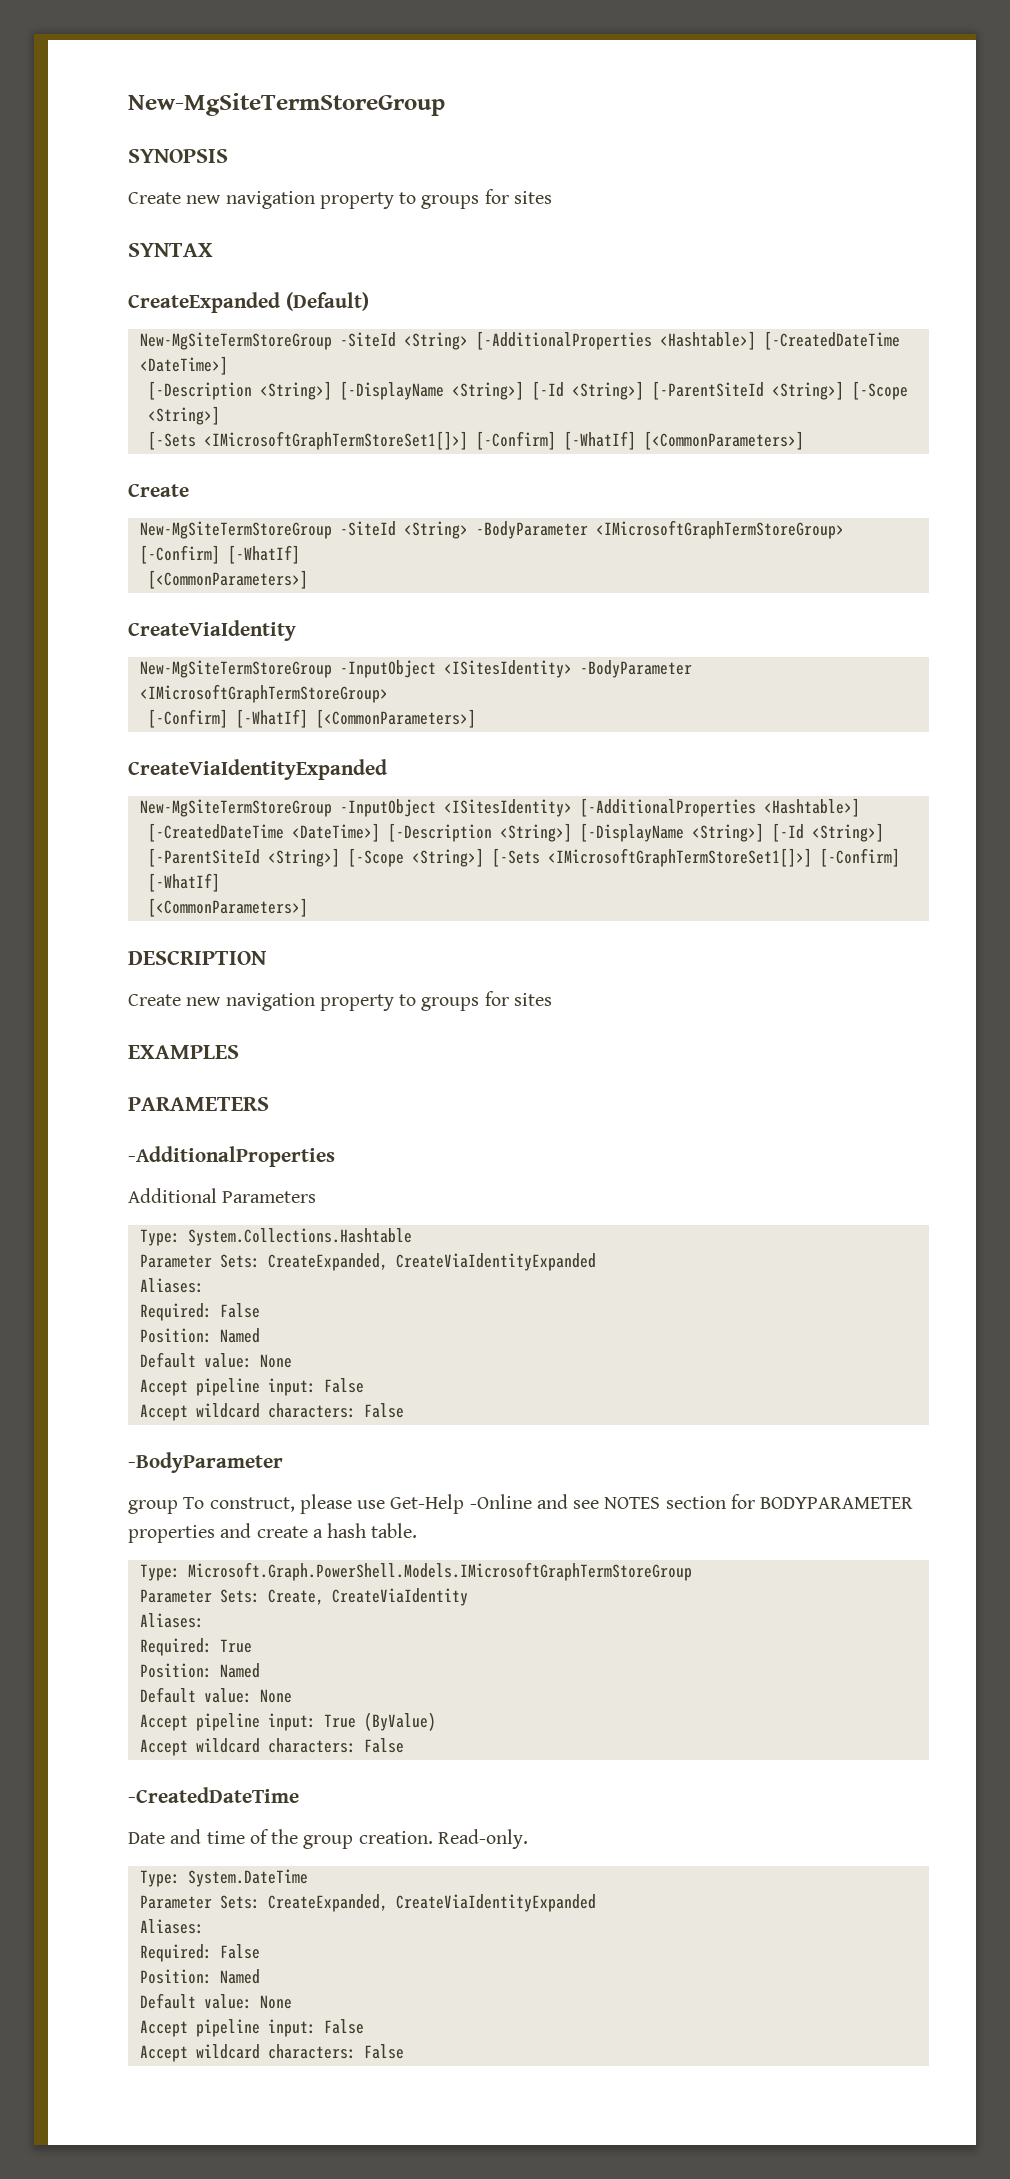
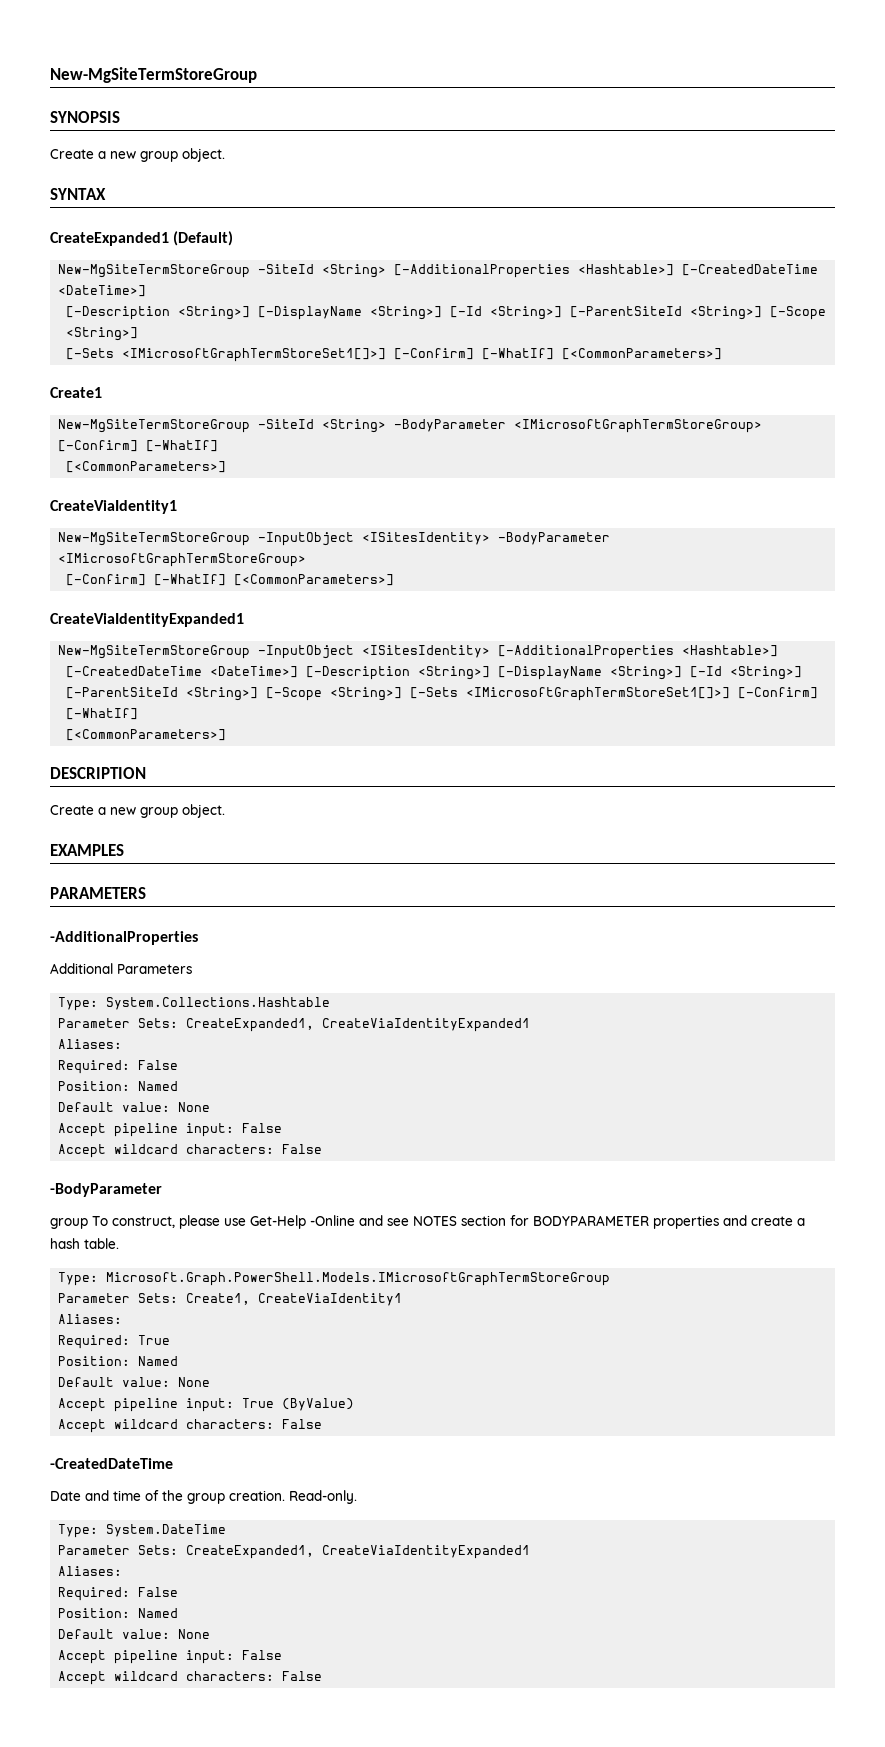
[186,189,552,209] new navigation property to groups for sites -> [98,148,225,162] a new group object.
[128,292,280,313] CreateExpanded -> [50,232,169,246] CreateExpanded1
[128,484,189,497] Create -> [50,387,102,398] Create1
[128,620,296,641] CreateViaIdentity -> [50,500,177,514] CreateViaIdentity1
[128,759,387,780] CreateViaIdentityExpanded -> [50,613,244,627] CreateViaIdentityExpanded1
[186,991,552,1011] new navigation property to groups for sites -> [98,804,225,818] a new group object.
[267,1253,596,1271] CreateExpanded, CreateViaIdentityExpanded -> [186,1018,531,1032] CreateExpanded1, CreateViaIdentityExpanded1
[267,1588,468,1606] Create, CreateViaIdentity -> [186,1293,403,1306] Create1, CreateViaIdentity1
[267,1894,596,1912] CreateExpanded, CreateViaIdentityExpanded -> [186,1545,531,1559] CreateExpanded1, CreateViaIdentityExpanded1

